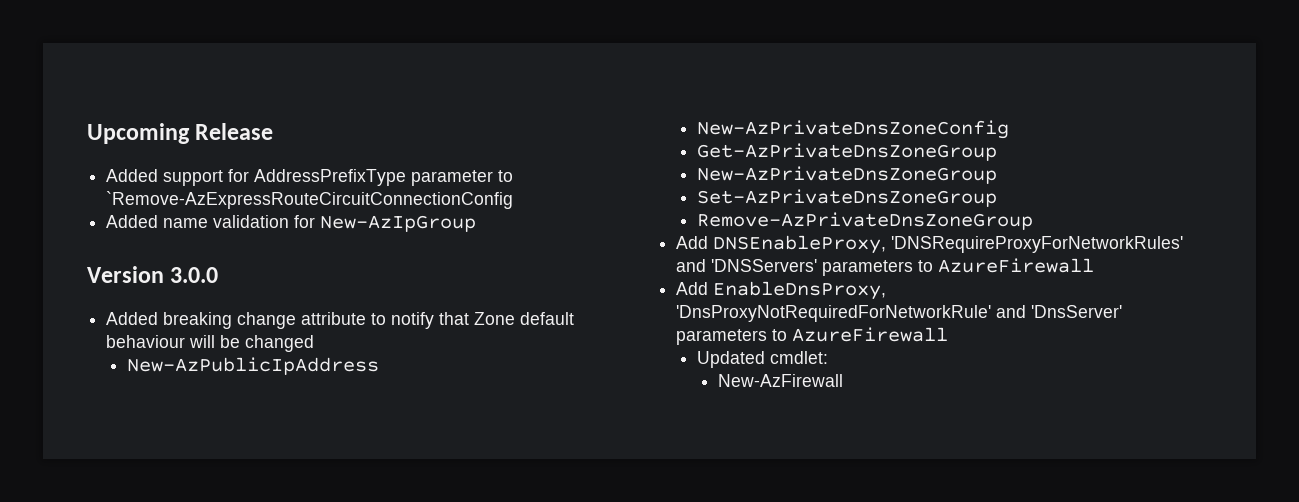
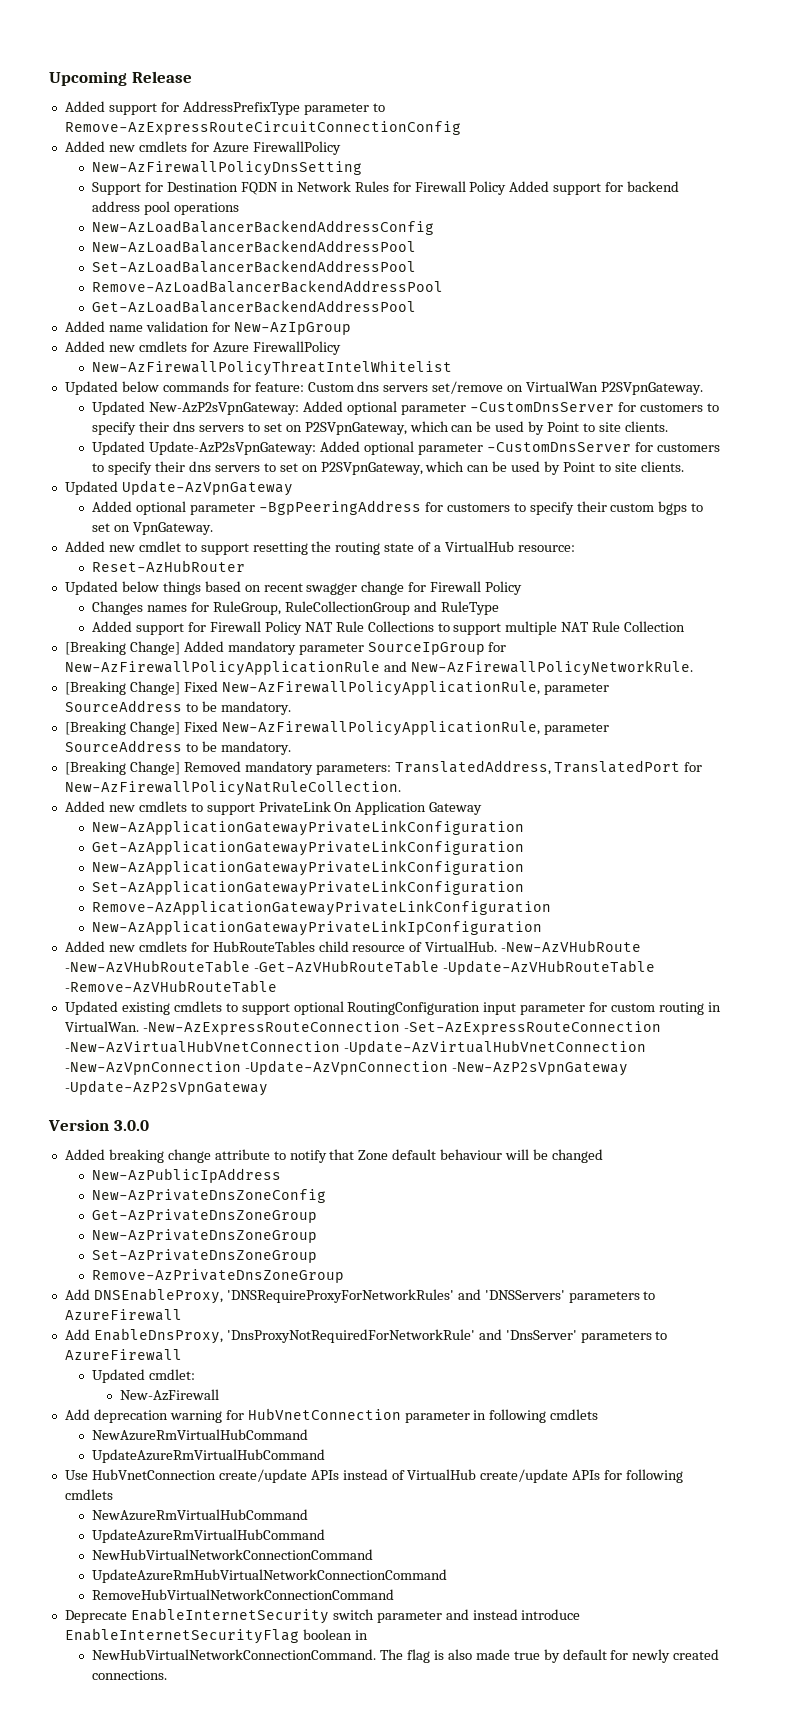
[106,191,514,209] `Remove-AzExpressRouteCircuitConnectionConfig -> [64,121,461,135] [64,141,341,155] [92,161,363,176] [92,181,680,195] [92,201,240,215] [92,220,435,235] [92,240,417,253] [92,260,417,273] [92,280,444,293] [92,300,417,313] Remove-AzExpressRouteCircuitConnectionConfig // Added new cmdlets for Azure FirewallPolicy // New-AzFirewallPolicyDnsSetting // Support for Destination FQDN in Network Rules for Firewall Policy Added support for backend address pool operations // New-AzLoadBalancerBackendAddressConfig // New-AzLoadBalancerBackendAddressPool // Set-AzLoadBalancerBackendAddressPool // Remove-AzLoadBalancerBackendAddressPool // Get-AzLoadBalancerBackendAddressPool
(477, 223) none -> [64,341,341,355] [92,360,453,376] [64,381,704,395] [92,401,719,415] [92,421,668,435] [92,441,720,455] [92,461,684,475] [64,480,293,496] [92,500,704,515] [92,522,214,535] [64,541,575,555] [92,560,246,572] [64,581,523,595] [92,601,499,615] [92,621,686,635] [64,641,507,655] [64,660,693,676] [64,681,609,696] [64,700,291,715] [64,721,609,736] [64,740,291,755] [64,760,703,775] [64,781,401,796] [64,801,483,815] [92,820,525,836] [92,840,525,856] [92,860,525,876] [92,880,525,896] [92,900,552,916] [92,920,543,936] [64,940,642,952] [64,960,655,975] [64,980,277,993] [64,1001,721,1015] [64,1021,661,1035] [64,1040,646,1055] [64,1060,628,1076] [64,1080,268,1096] // Added new cmdlets for Azure FirewallPolicy // New-AzFirewallPolicyThreatIntelWhitelist // Updated below commands for feature: Custom dns servers set/remove on VirtualWan P2SVpnGateway. // Updated New-AzP2sVpnGateway: Added optional parameter -CustomDnsServer for customers to specify their dns servers to set on P2SVpnGateway, which can be used by Point to site clients. // Updated Update-AzP2sVpnGateway: Added optional parameter -CustomDnsServer for customers to specify their dns servers to set on P2SVpnGateway, which can be used by Point to site clients. // Updated Update-AzVpnGateway // Added optional parameter -BgpPeeringAddress for customers to specify their custom bgps to set on VpnGateway. // Added new cmdlet to support resetting the routing state of a VirtualHub resource: // Reset-AzHubRouter // Updated below things based on recent swagger change for Firewall Policy // Changes names for RuleGroup, RuleCollectionGroup and RuleType // Added support for Firewall Policy NAT Rule Collections to support multiple NAT Rule Collection // [Breaking Change] Added mandatory parameter SourceIpGroup for New-AzFirewallPolicyApplicationRule and New-AzFirewallPolicyNetworkRule. // [Breaking Change] Fixed New-AzFirewallPolicyApplicationRule, parameter SourceAddress to be mandatory. // [Breaking Change] Fixed New-AzFirewallPolicyApplicationRule, parameter SourceAddress to be mandatory. // [Breaking Change] Removed mandatory parameters: TranslatedAddress, TranslatedPort for New-AzFirewallPolicyNatRuleCollection. // Added new cmdlets to support PrivateLink On Application Gateway // New-AzApplicationGatewayPrivateLinkConfiguration // Get-AzApplicationGatewayPrivateLinkConfiguration // New-AzApplicationGatewayPrivateLinkConfiguration // Set-AzApplicationGatewayPrivateLinkConfiguration // Remove-AzApplicationGatewayPrivateLinkConfiguration // New-AzApplicationGatewayPrivateLinkIpConfiguration // Added new cmdlets for HubRouteTables child resource of VirtualHub. -New-AzVHubRoute -New-AzVHubRouteTable -Get-AzVHubRouteTable -Update-AzVHubRouteTable -Remove-AzVHubRouteTable // Updated existing cmdlets to support optional RoutingConfiguration input parameter for custom routing in VirtualWan. -New-AzExpressRouteConnection -Set-AzExpressRouteConnection -New-AzVirtualHubVnetConnection -Update-AzVirtualHubVnetConnection -New-AzVpnConnection -Update-AzVpnConnection -New-AzP2sVpnGateway -Update-AzP2sVpnGateway
(843, 380) none -> [64,1408,599,1423] [92,1429,309,1441] [92,1449,326,1463] [64,1469,684,1483] [64,1489,113,1500] [92,1509,309,1521] [92,1529,326,1543] [92,1549,374,1560] [92,1569,448,1583] [92,1589,395,1600] [64,1608,581,1624] [64,1628,368,1644] [92,1649,720,1663] [92,1670,168,1680] // Add deprecation warning for HubVnetConnection parameter in following cmdlets // NewAzureRmVirtualHubCommand // UpdateAzureRmVirtualHubCommand // Use HubVnetConnection create/update APIs instead of VirtualHub create/update APIs for following cmdlets // NewAzureRmVirtualHubCommand // UpdateAzureRmVirtualHubCommand // NewHubVirtualNetworkConnectionCommand // UpdateAzureRmHubVirtualNetworkConnectionCommand // RemoveHubVirtualNetworkConnectionCommand // Deprecate EnableInternetSecurity switch parameter and instead introduce EnableInternetSecurityFlag boolean in // NewHubVirtualNetworkConnectionCommand. The flag is also made true by default for newly created connections.

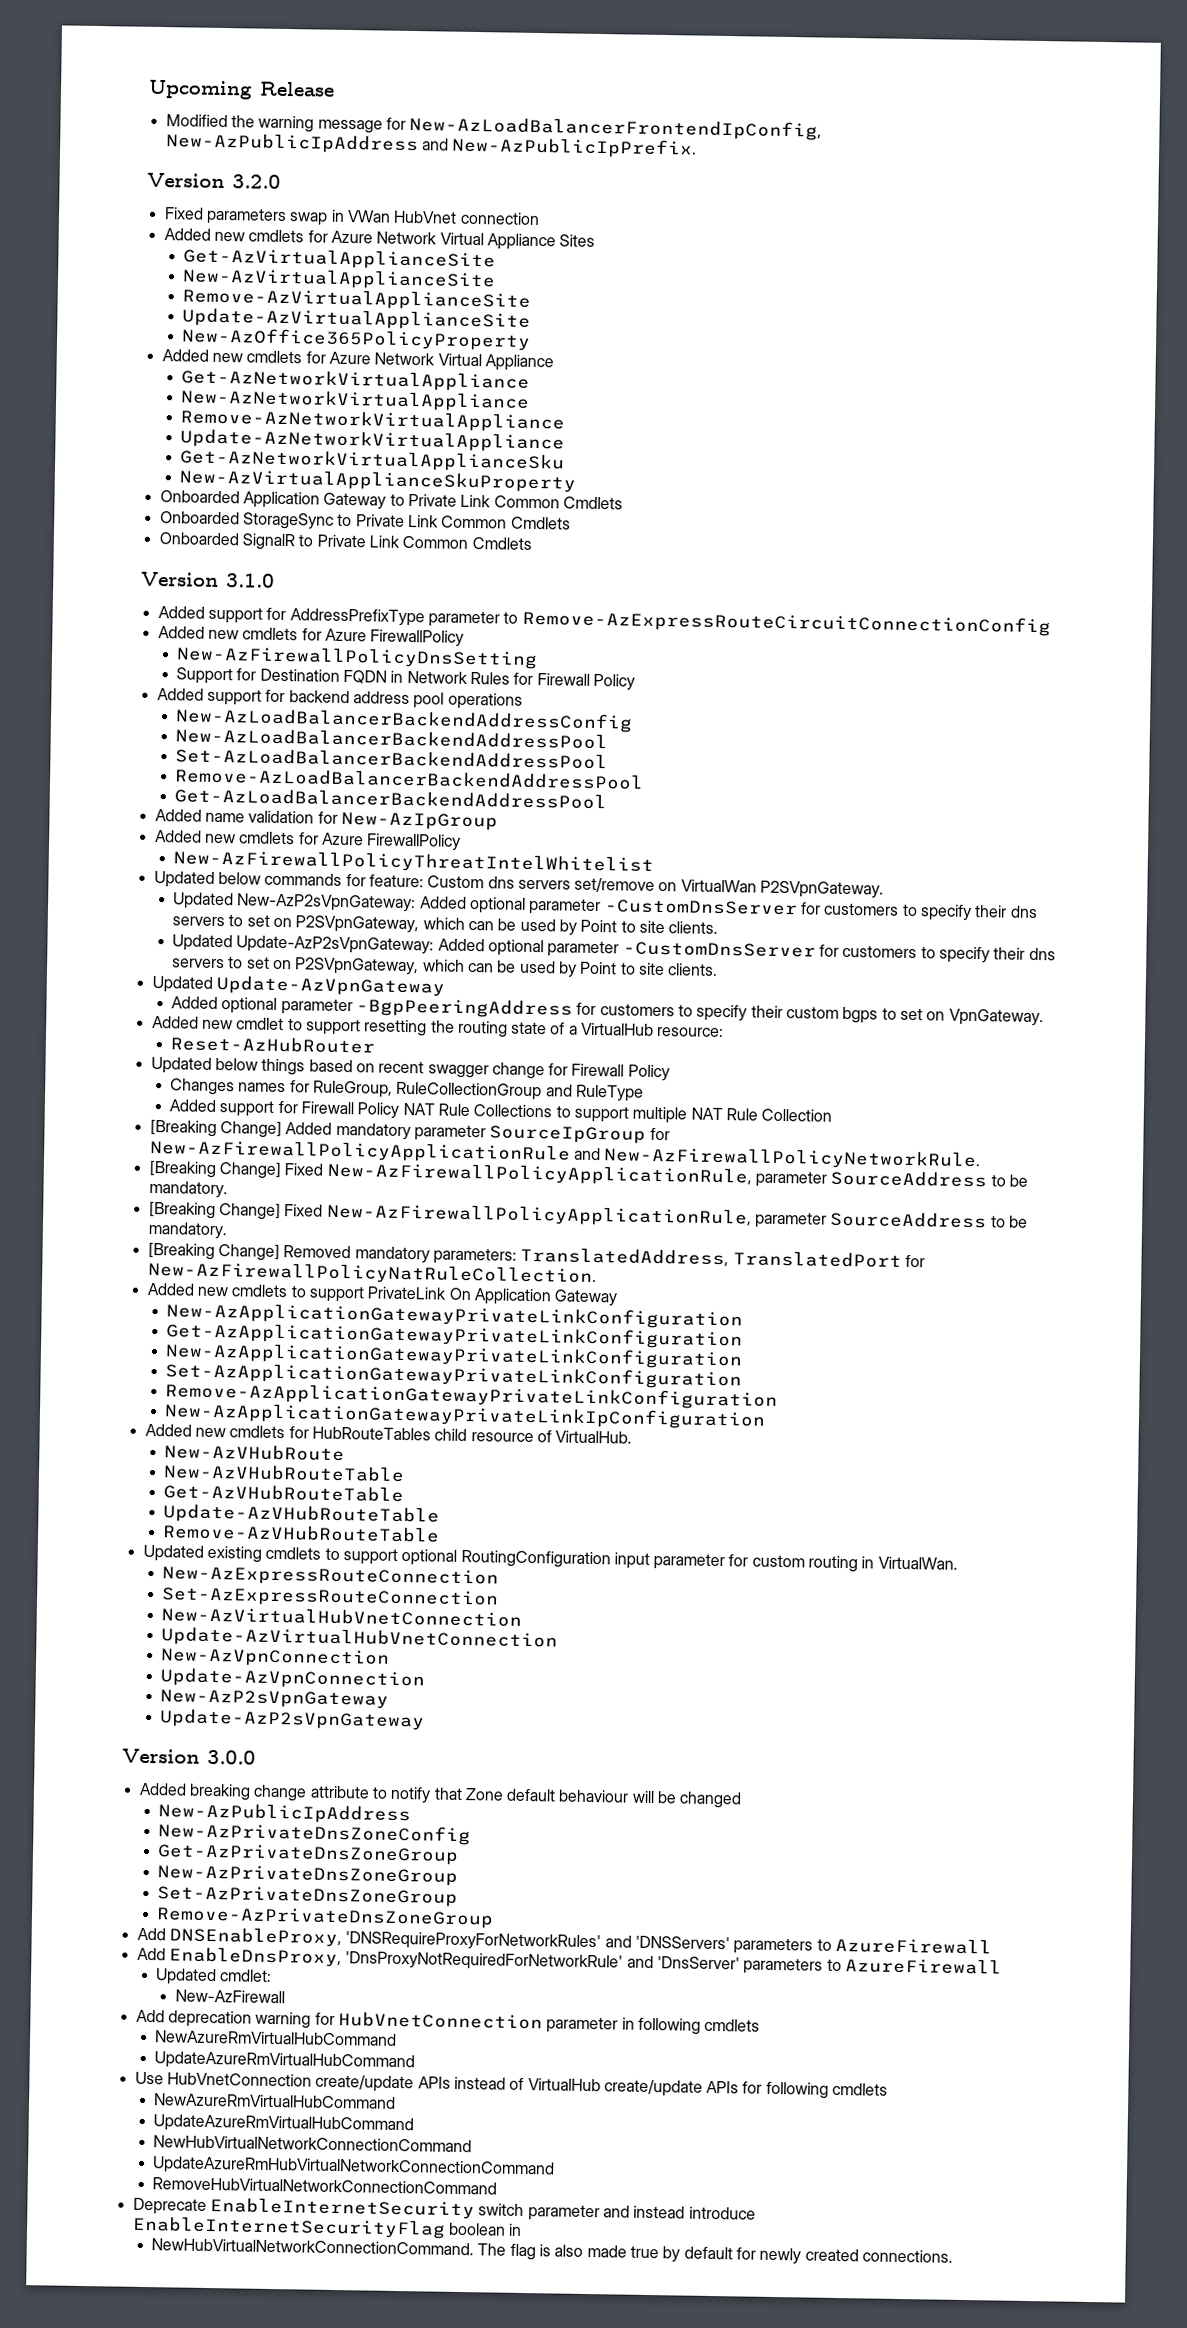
(192, 77) none -> [165,114,823,141] [165,132,698,159] [147,172,281,189] [163,207,540,226] [163,228,596,251] [183,247,497,271] [182,267,497,291] [182,287,532,311] [182,307,532,331] [181,327,532,351] [161,349,554,372] [181,368,531,392] [180,388,531,412] [180,408,566,433] [180,428,566,453] [180,448,566,473] [179,468,577,493] [159,490,623,510] [159,511,571,530] [158,532,532,551] [141,571,275,588] // Modified the warning message for New-AzLoadBalancerFrontendIpConfig, New-AzPublicIpAddress and New-AzPublicIpPrefix. // Version 3.2.0 // Fixed parameters swap in VWan HubVnet connection // Added new cmdlets for Azure Network Virtual Appliance Sites // Get-AzVirtualApplianceSite // New-AzVirtualApplianceSite // Remove-AzVirtualApplianceSite // Update-AzVirtualApplianceSite // New-AzOffice365PolicyProperty // Added new cmdlets for Azure Network Virtual Appliance // Get-AzNetworkVirtualAppliance // New-AzNetworkVirtualAppliance // Remove-AzNetworkVirtualAppliance // Update-AzNetworkVirtualAppliance // Get-AzNetworkVirtualApplianceSku // New-AzVirtualApplianceSkuProperty // Onboarded Application Gateway to Private Link Common Cmdlets // Onboarded StorageSync to Private Link Common Cmdlets // Onboarded SignalR to Private Link Common Cmdlets // Version 3.1.0
(507, 188) none -> (635, 682) //
[501,940,642,952] [64,960,655,975] [64,980,277,993] -New-AzVHubRoute -New-AzVHubRouteTable -Get-AzVHubRouteTable -Update-AzVHubRouteTable -Remove-AzVHubRouteTable -> [164,1443,346,1462] [163,1463,406,1483] [163,1483,405,1503] [163,1503,441,1526] [163,1523,441,1543] // New-AzVHubRoute // New-AzVHubRouteTable // Get-AzVHubRouteTable // Update-AzVHubRouteTable // Remove-AzVHubRouteTable
[142,1021,661,1035] [64,1040,646,1055] [64,1060,628,1076] [64,1080,268,1096] -New-AzExpressRouteConnection -Set-AzExpressRouteConnection -New-AzVirtualHubVnetConnection -Update-AzVirtualHubVnetConnection -New-AzVpnConnection -Update-AzVpnConnection -New-AzP2sVpnGateway -Update-AzP2sVpnGateway -> [162,1565,500,1588] [161,1586,500,1609] [161,1606,523,1627] [161,1626,559,1651] [161,1647,391,1668] [160,1667,426,1690] [160,1689,390,1709] [160,1708,426,1731] // New-AzExpressRouteConnection // Set-AzExpressRouteConnection // New-AzVirtualHubVnetConnection // Update-AzVirtualHubVnetConnection // New-AzVpnConnection // Update-AzVpnConnection // New-AzP2sVpnGateway // Update-AzP2sVpnGateway

